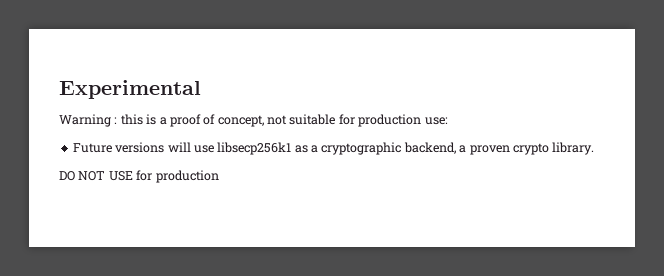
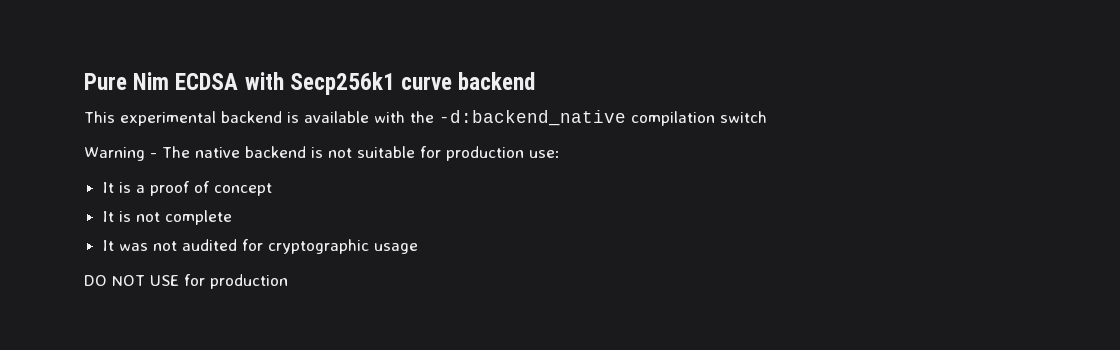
[59,80,201,99] [59,114,264,127] Experimental // Warning : this is a proof of concept, -> [84,72,536,95] [84,110,767,126] [84,146,323,161] Pure Nim ECDSA with Secp256k1 curve backend // This experimental backend is available with the -d:backend_native compilation switch // Warning - The native backend is
[72,142,595,155] Future versions will use libsecp256k1 as a cryptographic backend, a proven crypto library. -> [102,181,272,196] [102,210,232,225] [102,239,418,254] It is a proof of concept // It is not complete // It was not audited for cryptographic usage

